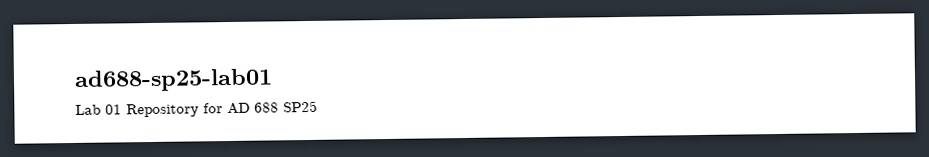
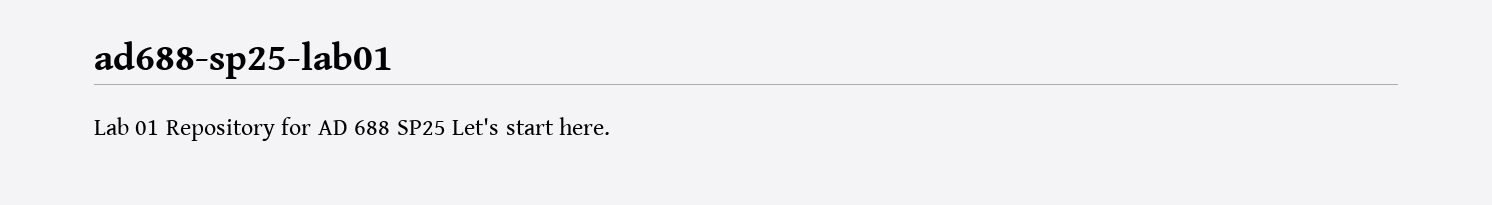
(318, 106) none -> [452,117,611,135] Let's start here.

